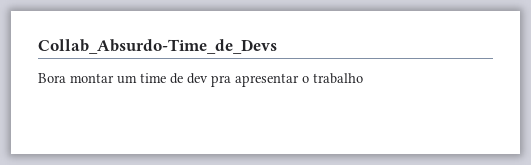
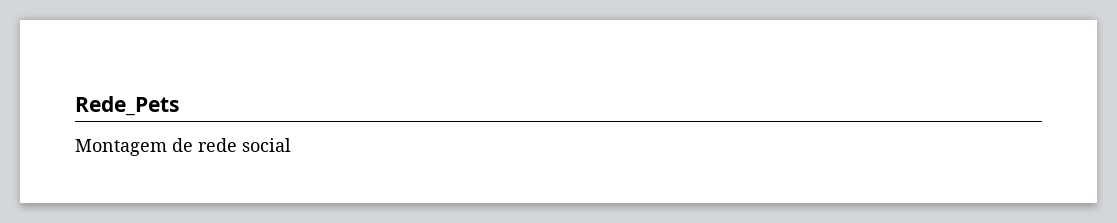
[38,39,277,54] [38,73,363,87] Collab_Absurdo-Time_de_Devs // Bora montar um time de dev pra apresentar o trabalho -> [75,96,179,116] [75,138,291,156] Rede_Pets // Montagem de rede social

